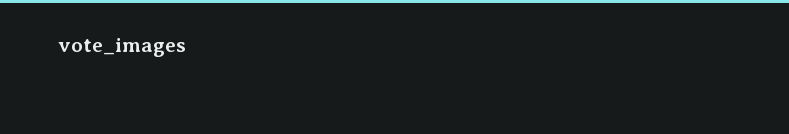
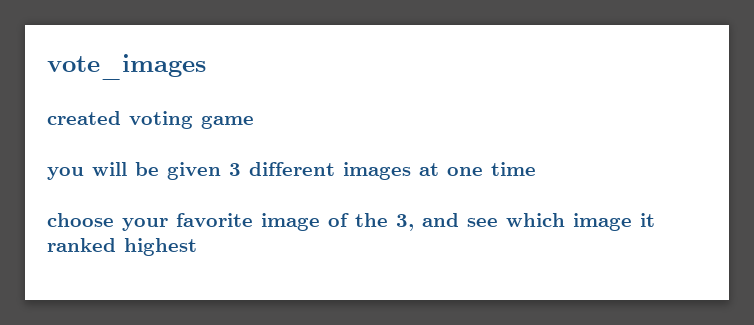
(186, 47) none -> [47,111,254,129] [47,162,536,180] [47,213,655,231] [47,238,197,256] // created voting game // you will be given 3 different images at one time // choose your favorite image of the 3, and see which image it ranked highest

